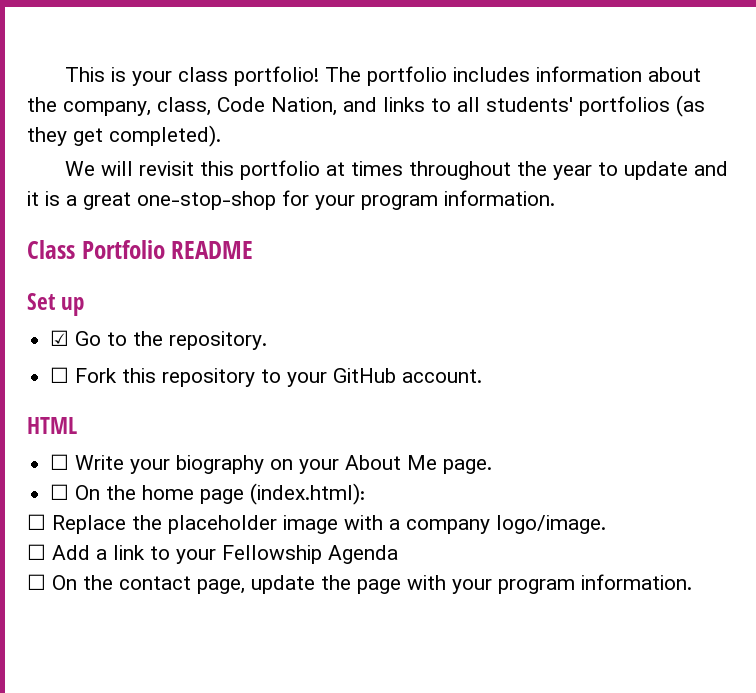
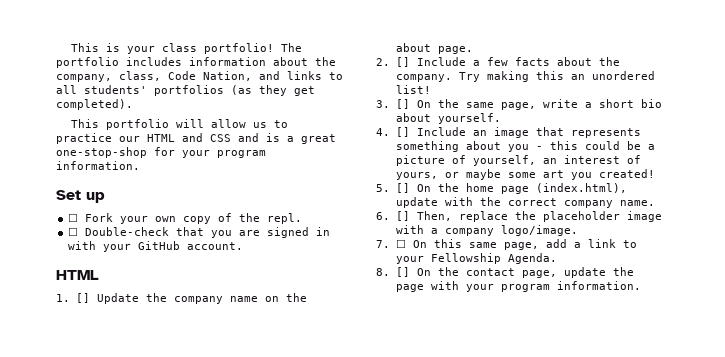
[64,160,728,180] [27,191,39,206] We will revisit this portfolio at times throughout the year to update and it -> [70,119,288,130] [56,133,259,144] This portfolio will allow us to practice our HTML and CSS and
[27,240,254,259] // Class Portfolio README -> (140, 165) none
[50,330,268,350] [50,367,483,387] [27,417,77,434] [50,454,493,474] [50,483,366,505] [27,514,126,534] ☑ Go to the repository. // ☐ Fork this repository to your GitHub account. // HTML // ☐ Write your biography on your About Me page. // ☐ On the home page (index.html): // ☐ Replace -> [68,213,303,224] [68,227,331,238] [68,241,244,252] [56,270,99,280] [56,293,307,304] [395,43,473,54] [376,57,620,67] [395,71,655,82] [395,85,431,94] [376,99,662,110] [395,113,501,124] [376,127,641,138] [395,141,655,152] [395,155,641,166] [395,169,655,180] [376,183,627,194] [395,197,655,208] [376,211,508,222] ☐ Fork your own copy of the repl. // ☐ Double-check that you are signed in with your GitHub account. // HTML // 1. [] Update the company name on the about page. // 2. [] Include a few facts about the company. Try making this an unordered list! // 3. [] On the same page, write a short bio about yourself. // 4. [] Include an image that represents something about you - this could be a picture of yourself, an interest of yours, or maybe some art you created! // 5. [] On the home page (index.html), update with the correct company name. // 6. [] Then, replace
[27,544,90,560] ☐ Add -> [376,239,567,250] 7. ☐ On this same page, add
[328,545,398,564] [27,574,46,590] Agenda // ☐ -> [507,253,557,264] [376,267,410,277] Agenda. // 8. []

